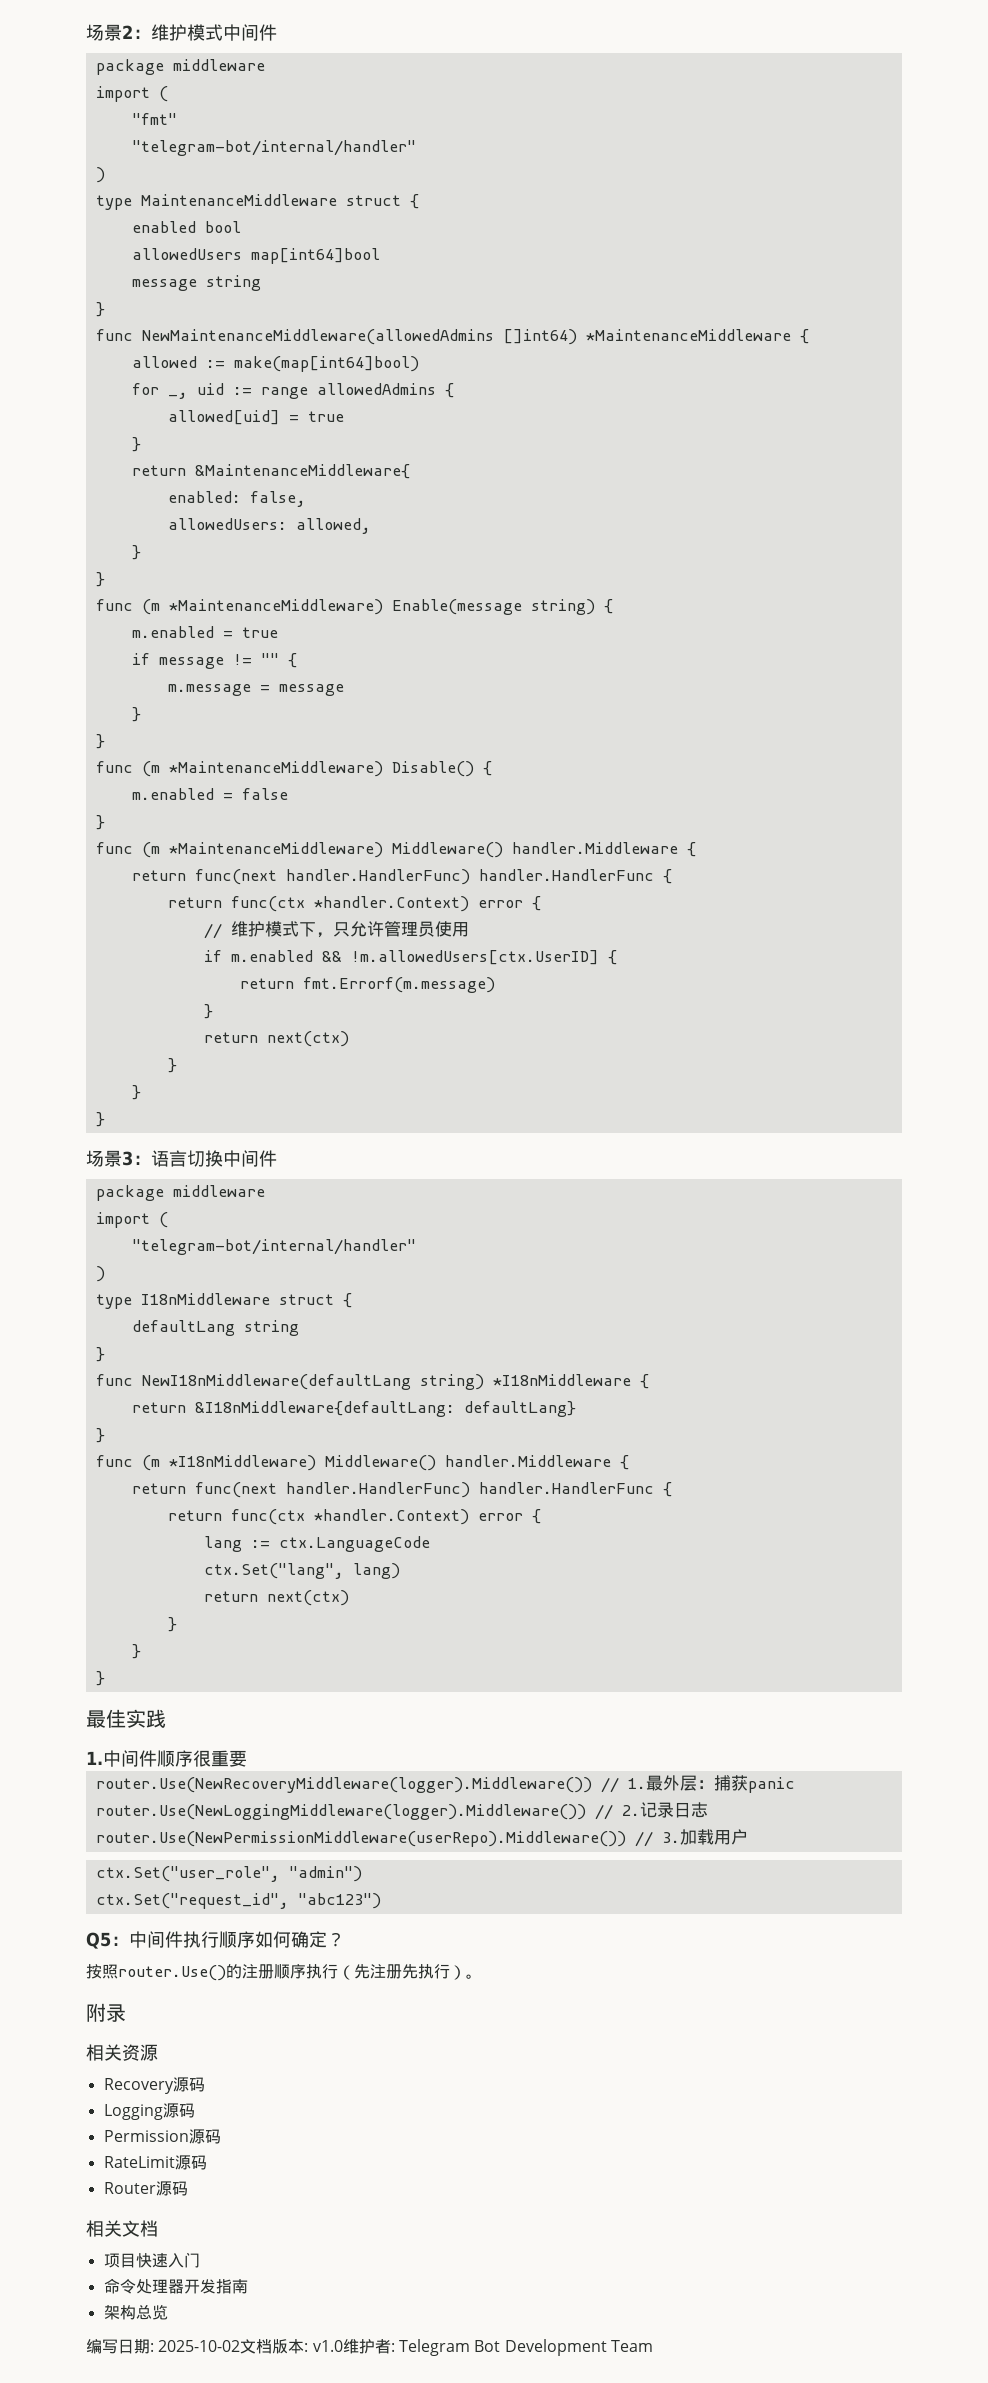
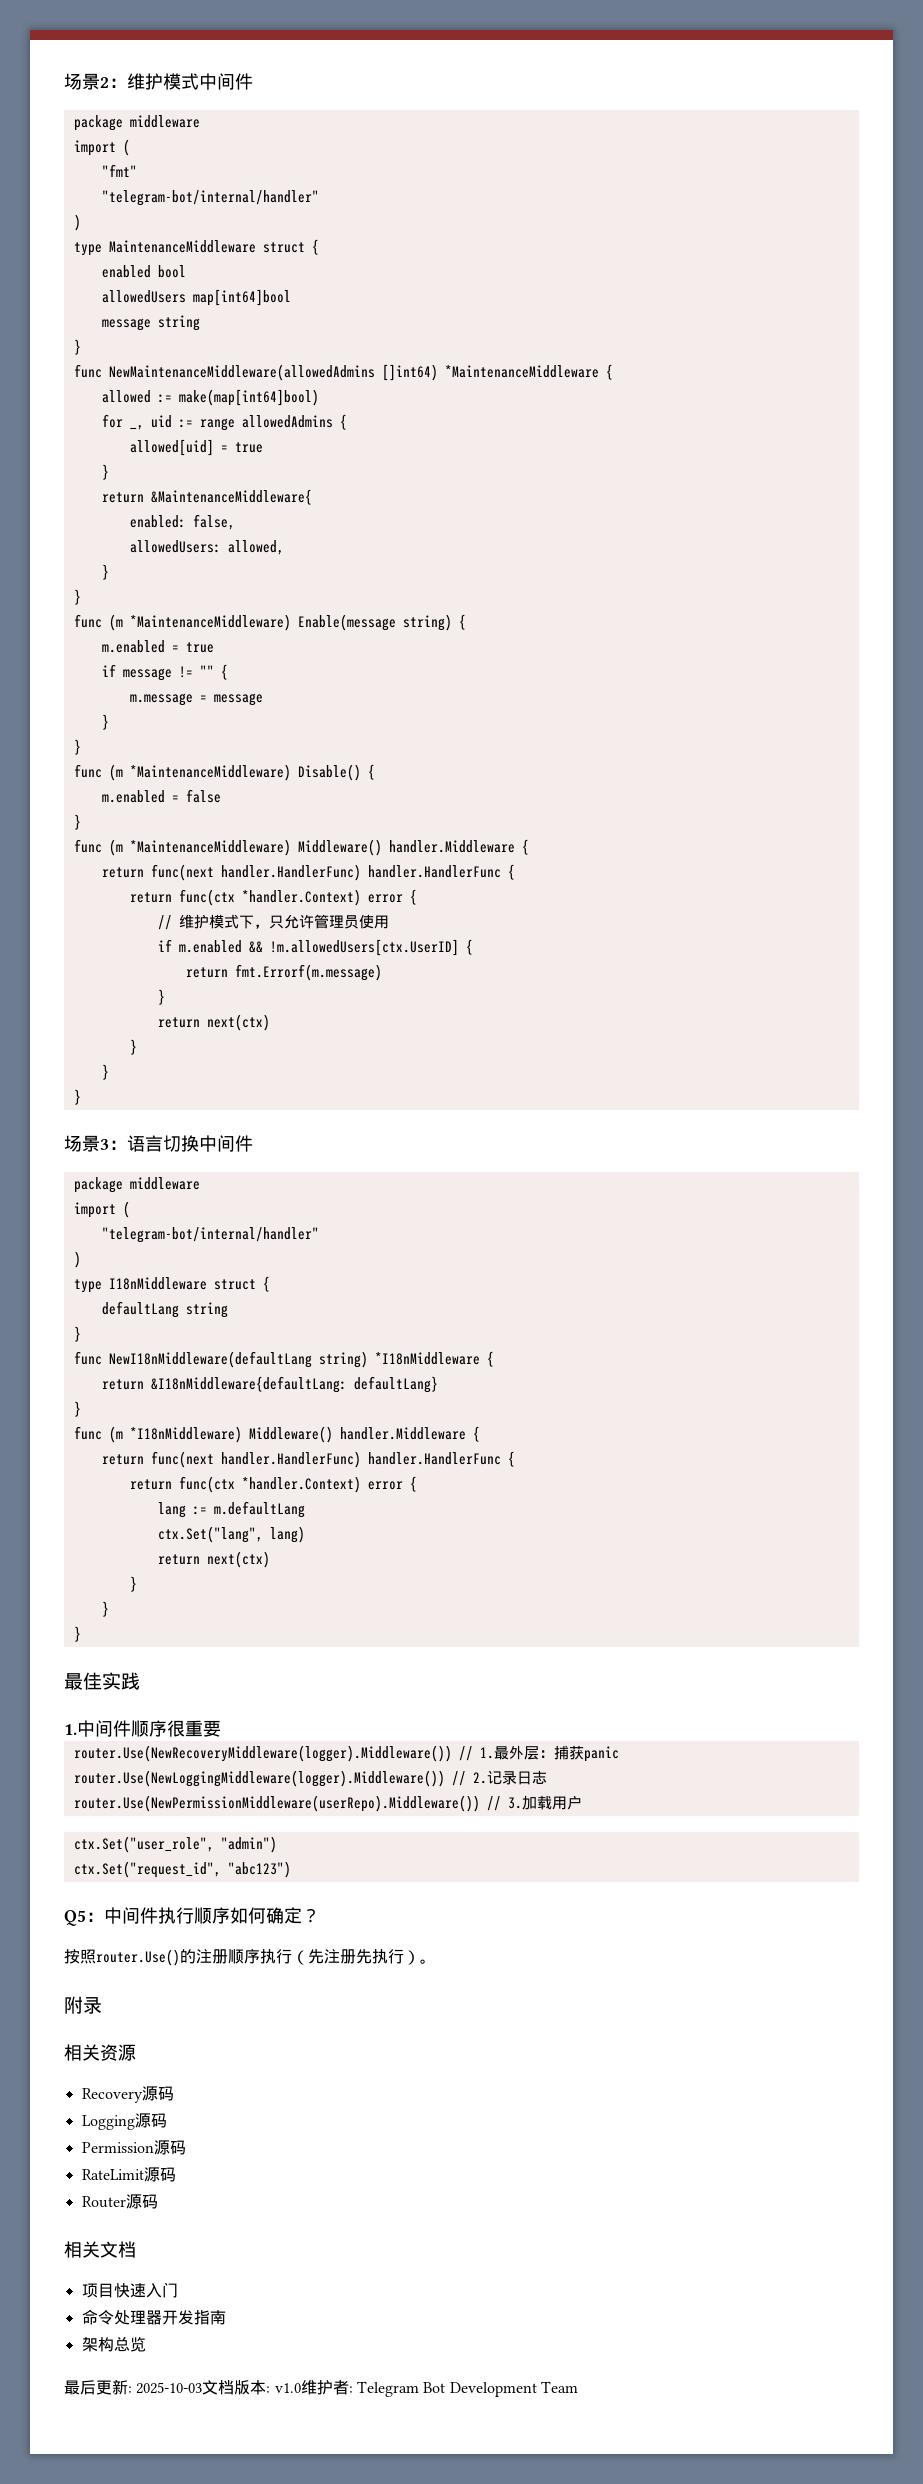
[278,1536,430,1552] ctx.LanguageCode -> [213,1501,305,1518] m.defaultLang
[86,2339,241,2354] 编写日期: 2025-10-02 -> [64,2379,203,2395] 最后更新: 2025-10-03

